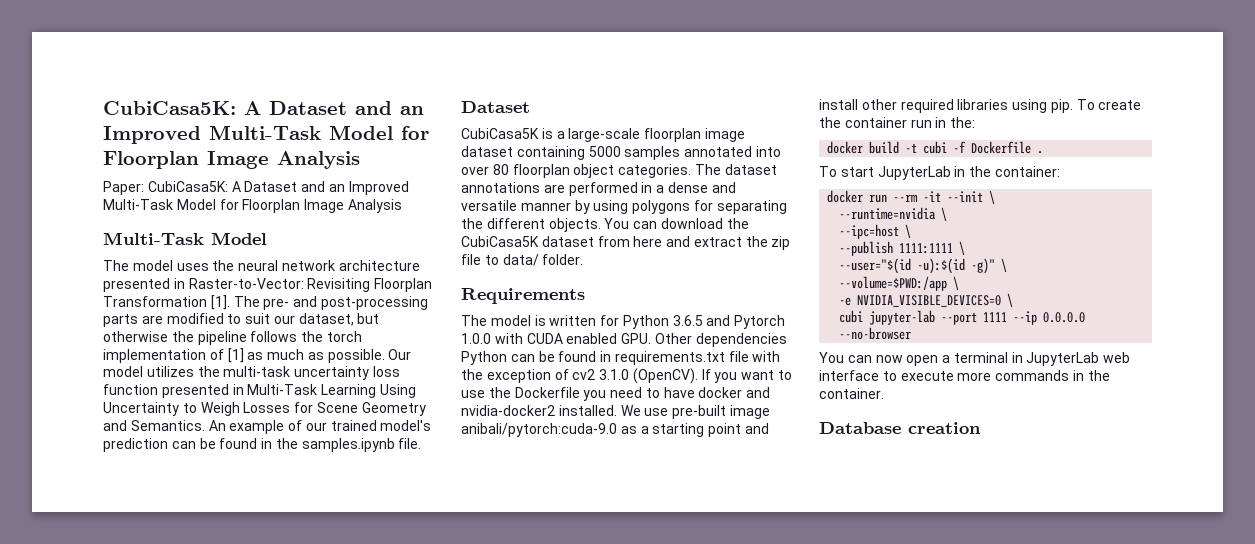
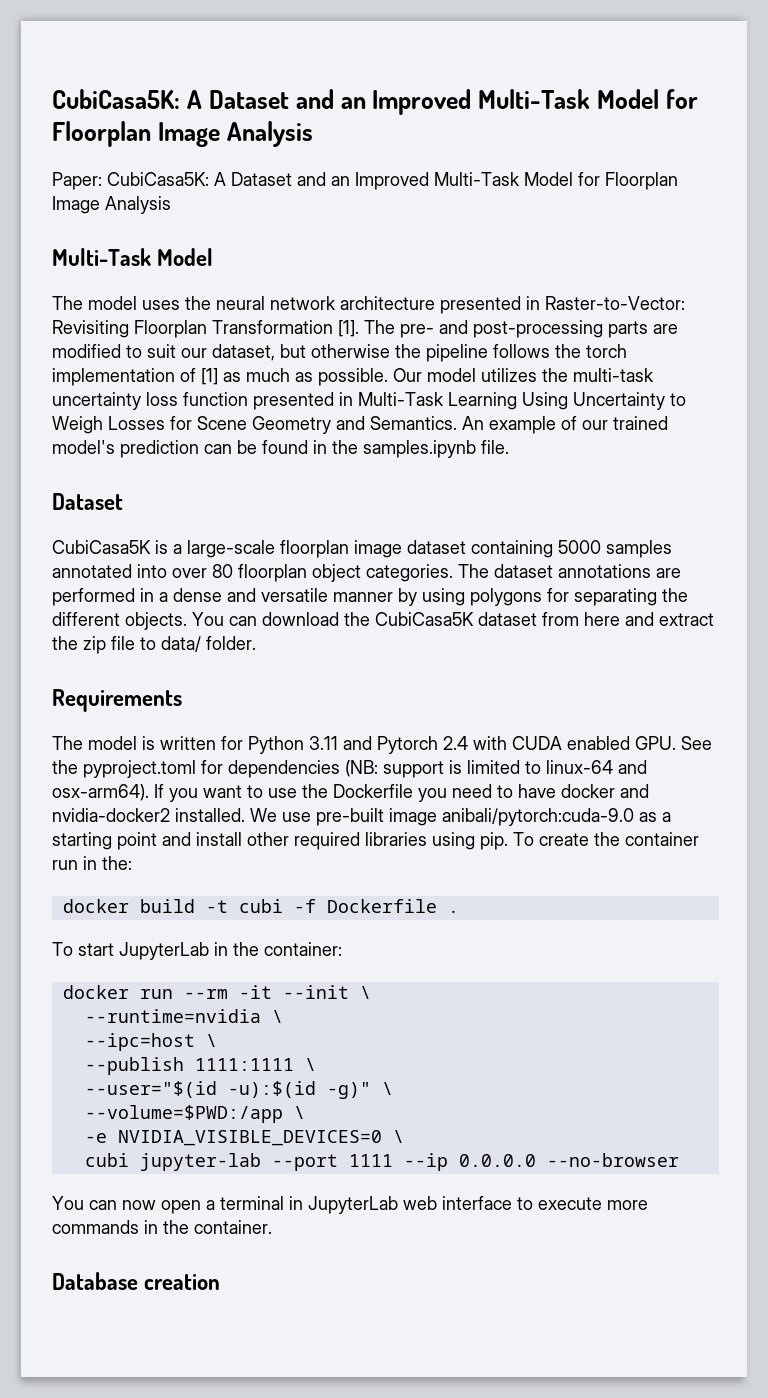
[672,315,703,326] 3.6.5 -> [309,736,338,750] 3.11
[461,333,491,344] 1.0.0 -> [443,736,468,750] 2.4
[654,333,787,347] [461,351,781,365] [461,368,698,384] Other dependencies Python can be found in requirements.txt file with the exception of cv2 3.1.0 (OpenCV). -> [681,736,712,750] [52,760,647,778] [52,784,149,801] See the pyproject.toml for dependencies (NB: support is limited to linux-64 and osx-arm64).

